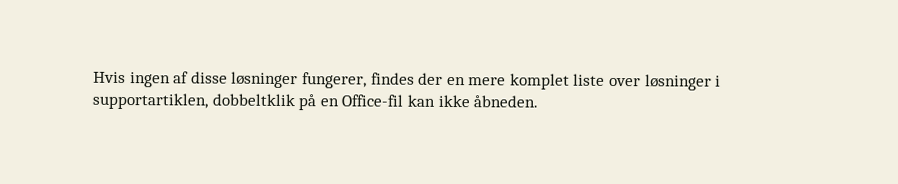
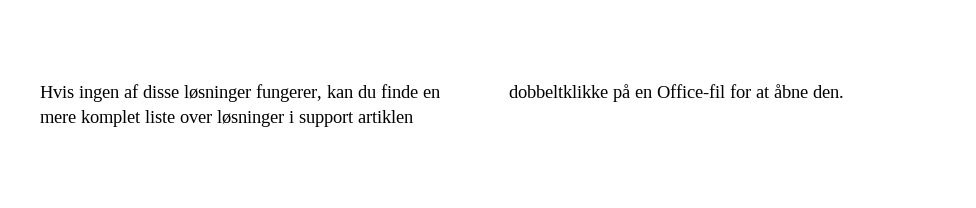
[370,72,444,85] findes der -> [327,84,418,98] kan du finde
[92,92,539,111] supportartiklen, dobbeltklik på en Office-fil kan ikke åbneden. -> [299,110,413,127] [509,84,844,102] support artiklen dobbeltklikke på en Office-fil for at åbne den.

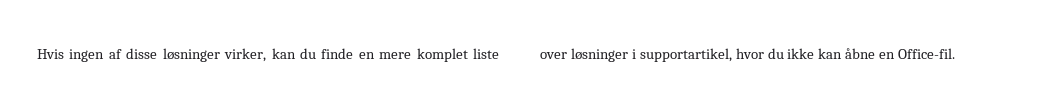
[256,84,322,102] fungerer, -> [224,48,267,62] virker,
[299,110,413,127] [509,84,844,102] support artiklen dobbeltklikke på en Office-fil for at åbne den. -> [639,48,956,62] supportartikel, hvor du ikke kan åbne en Office-fil.

